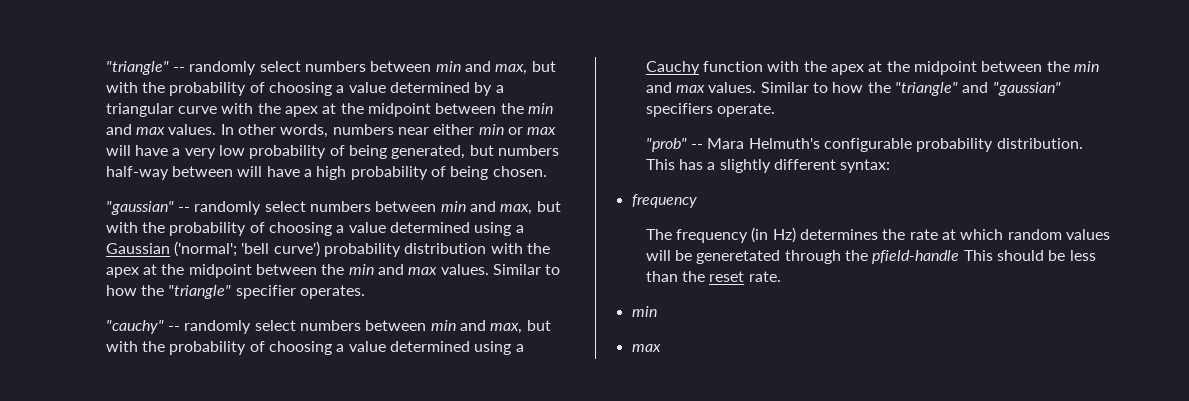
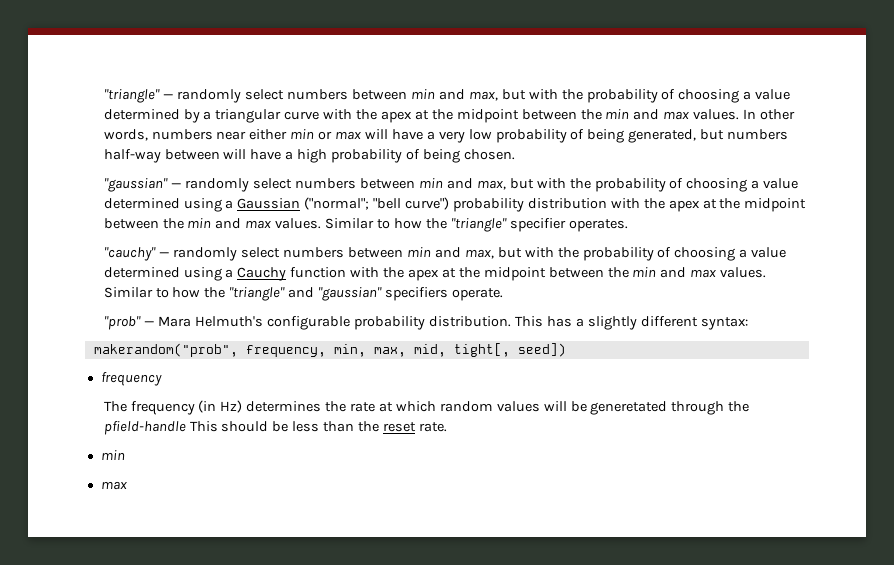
[105,61,186,75] "triangle" -- -> [103,89,174,103] "triangle" —
[178,207,191,212] -- -> [170,183,182,188] —
[174,241,320,257] ('normal'; 'bell curve') -> [304,197,450,210] ("normal"; "bell curve")
[168,326,181,331] -- -> [158,252,170,257] —
[691,144,704,149] -- -> [143,321,155,326] —
(891, 166) none -> [93,343,566,357] // makerandom("prob", frequency, min, max, mid, tight[, seed])

